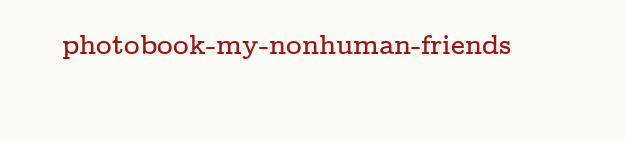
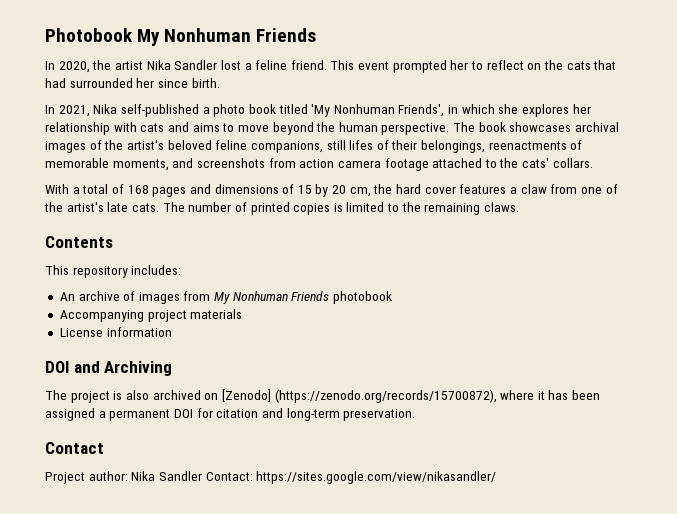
[62,35,511,59] photobook-my-nonhuman-friends -> [45,28,317,46] [45,60,617,73] [45,78,220,88] [45,104,591,117] [45,122,620,135] [45,140,583,153] [45,158,593,171] [45,184,618,197] [44,202,520,215] [45,236,113,248] [45,265,182,278] [59,291,393,304] [59,309,243,322] [59,327,172,337] [45,361,173,376] [45,389,601,403] [45,408,416,421] [45,442,104,454] [45,471,497,484] Photobook My Nonhuman Friends // In 2020, the artist Nika Sandler lost a feline friend. This event prompted her to reflect on the cats that had surrounded her since birth. // In 2021, Nika self-published a photo book titled 'My Nonhuman Friends', in which she explores her relationship with cats and aims to move beyond the human perspective. The book showcases archival images of the artist's beloved feline companions, still lifes of their belongings, reenactments of memorable moments, and screenshots from action camera footage attached to the cats' collars. // With a total of 168 pages and dimensions of 15 by 20 cm, the hard cover features a claw from one of the artist's late cats. The number of printed copies is limited to the remaining claws. // Contents // This repository includes: // An archive of images from My Nonhuman Friends photobook // Accompanying project materials // License information // DOI and Archiving // The project is also archived on [Zenodo] (https://zenodo.org/records/15700872), where it has been assigned a permanent DOI for citation and long-term preservation. // Contact // Project author: Nika Sandler Contact: https://sites.google.com/view/nikasandler/

